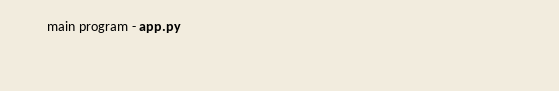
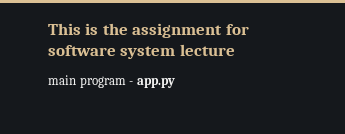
(47, 26) none -> [48,23,249,38] [48,44,235,59] This is the assignment for software system lecture //

